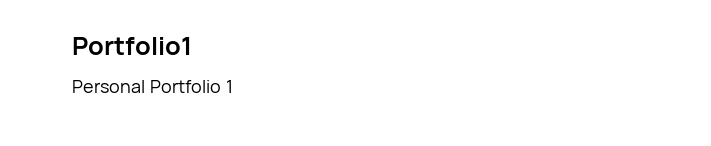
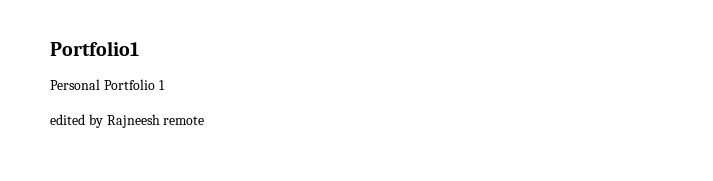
(233, 86) none -> [50,114,205,128] // edited by Rajneesh remote

